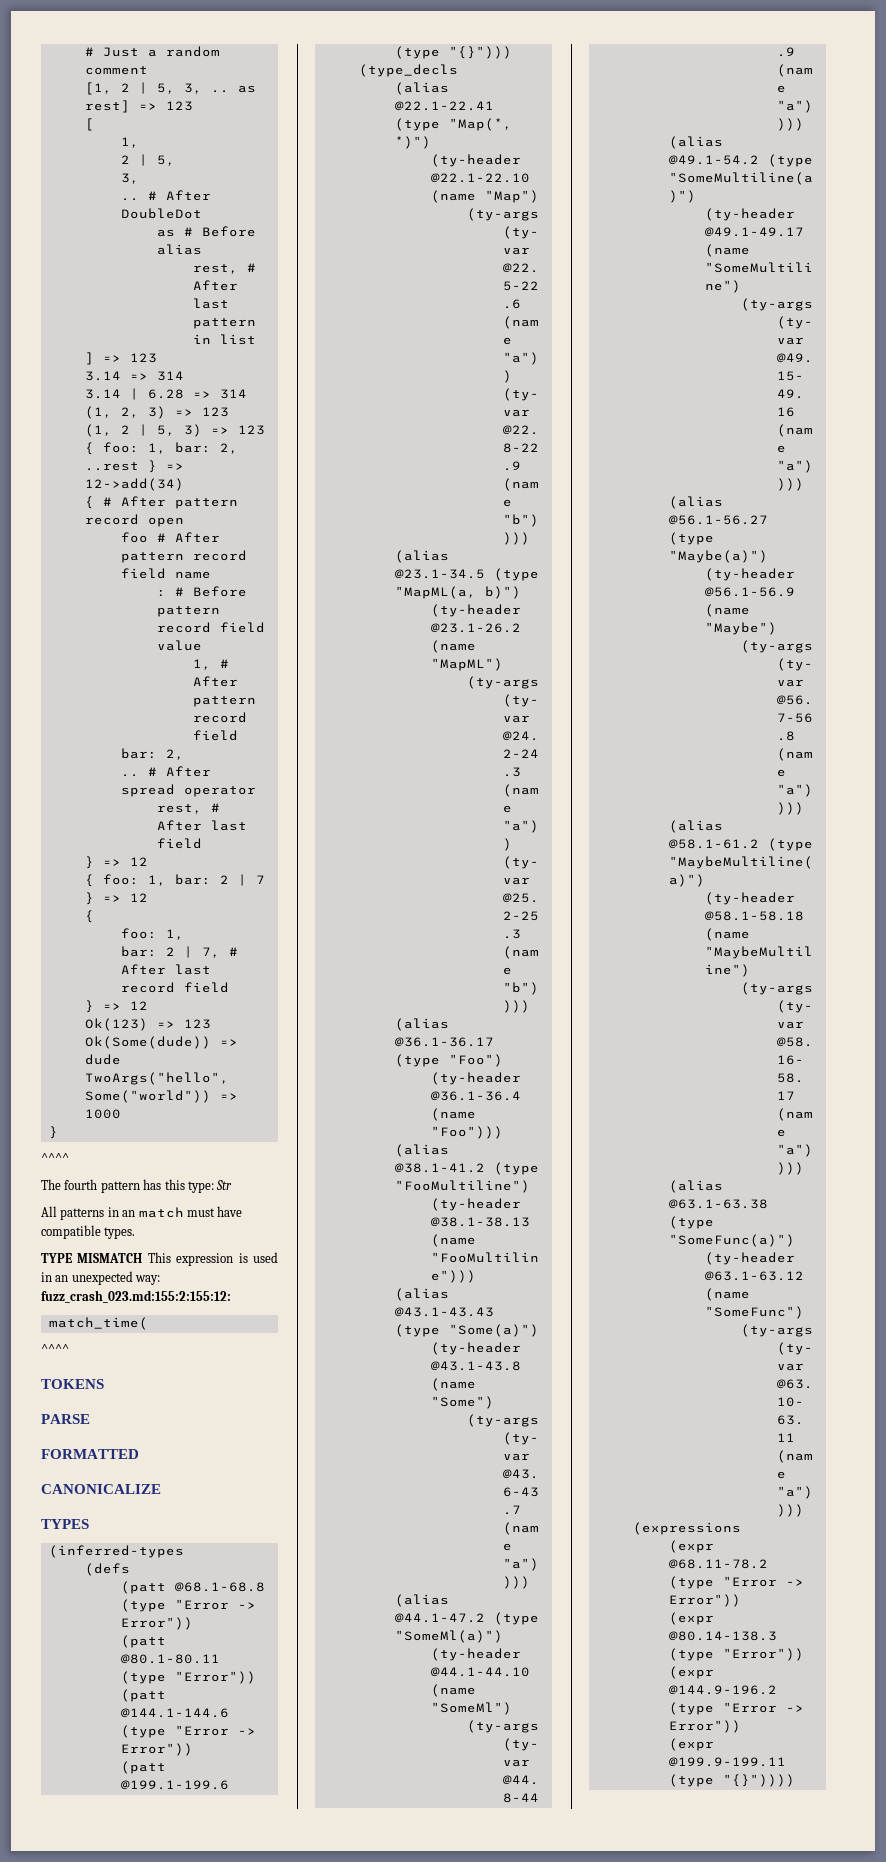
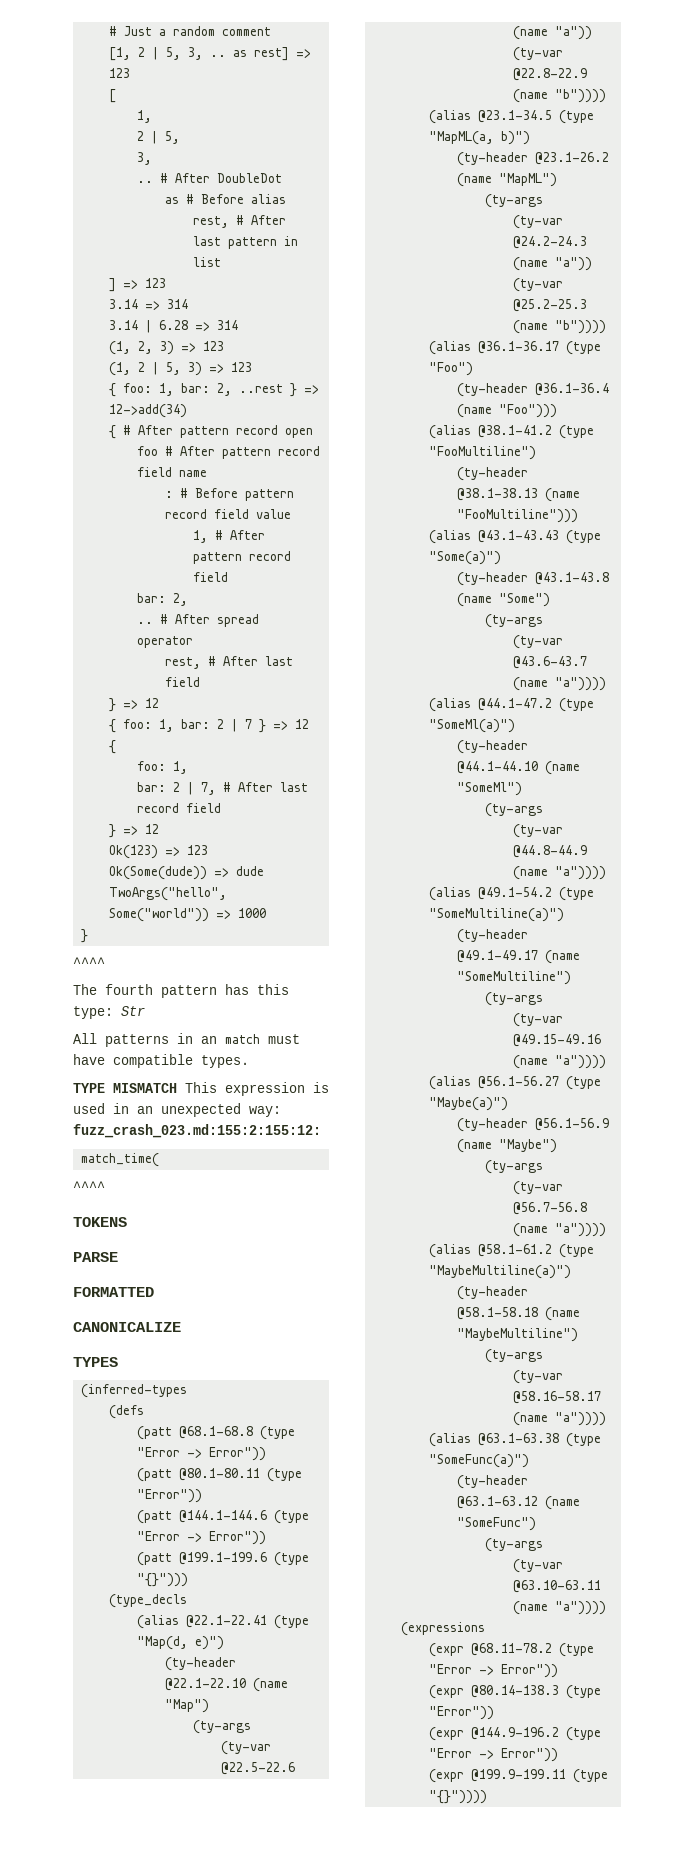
[448,118,512,131] [394,136,431,149] "Map(*, *)") -> [137,1636,225,1650] "Map(d, e)")

